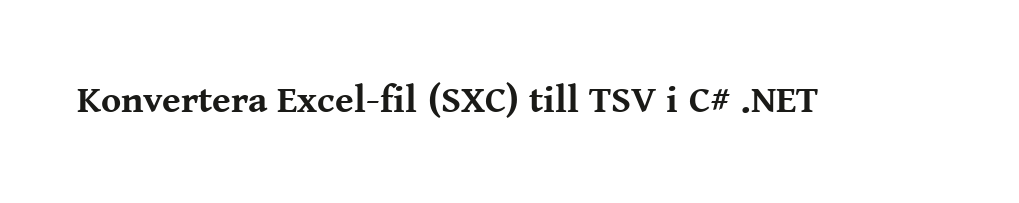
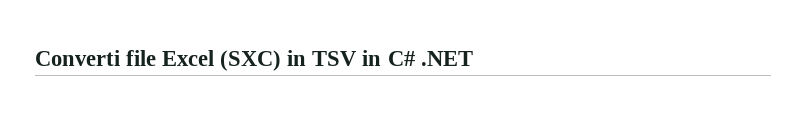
[77,82,679,118] Konvertera Excel-fil (SXC) till TSV i -> [35,50,382,71] Converti file Excel (SXC) in TSV in

